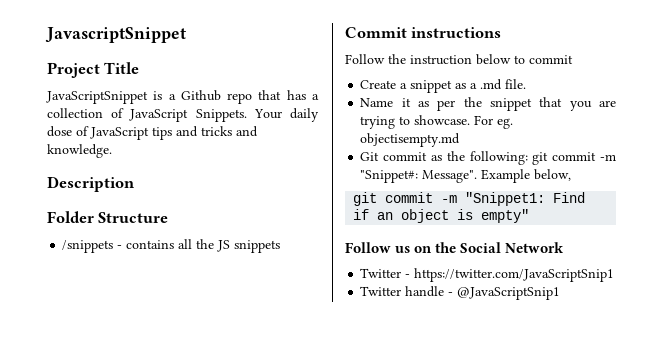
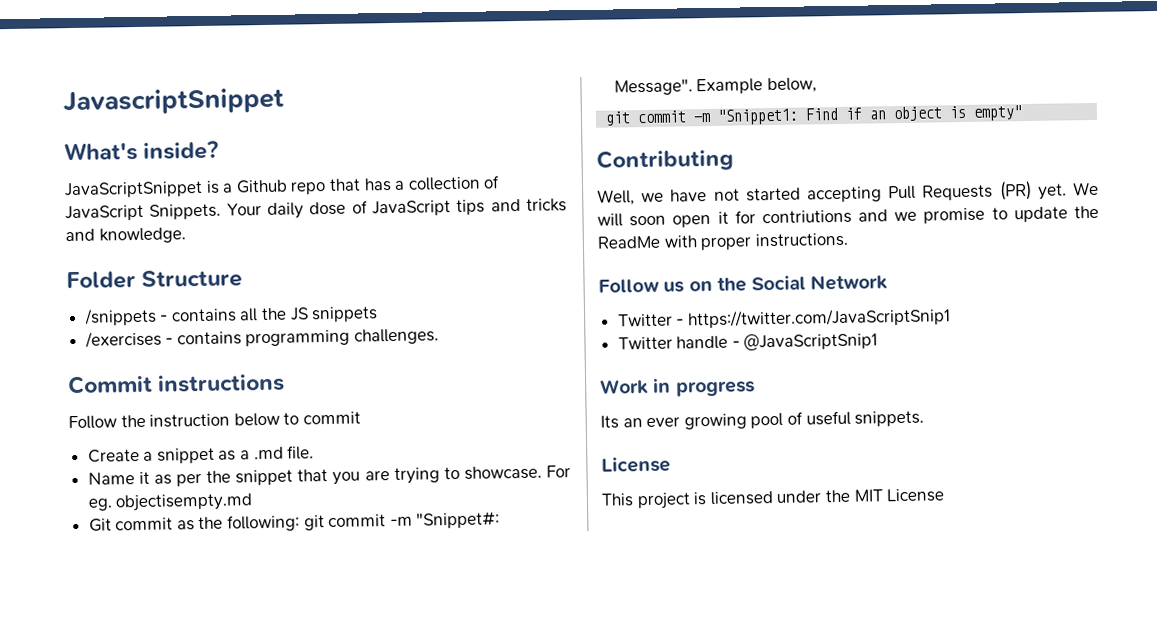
[47,62,140,78] Project Title -> [64,140,220,162] What's inside?
[47,176,135,192] // Description -> (186, 235) none
(281, 246) none -> [84,328,440,348] // /exercises - contains programming challenges.
(530, 216) none -> [596,148,734,172] [597,180,1099,206] [597,205,1099,228] [597,232,848,251] // Contributing // Well, we have not started accepting Pull Requests (PR) yet. We will soon open it for contriutions and we promise to update the ReadMe with proper instructions.
(561, 293) none -> [600,378,755,397] [600,410,925,430] [601,456,671,473] [601,488,946,510] // Work in progress // Its an ever growing pool of useful snippets. // License // This project is licensed under the MIT License

